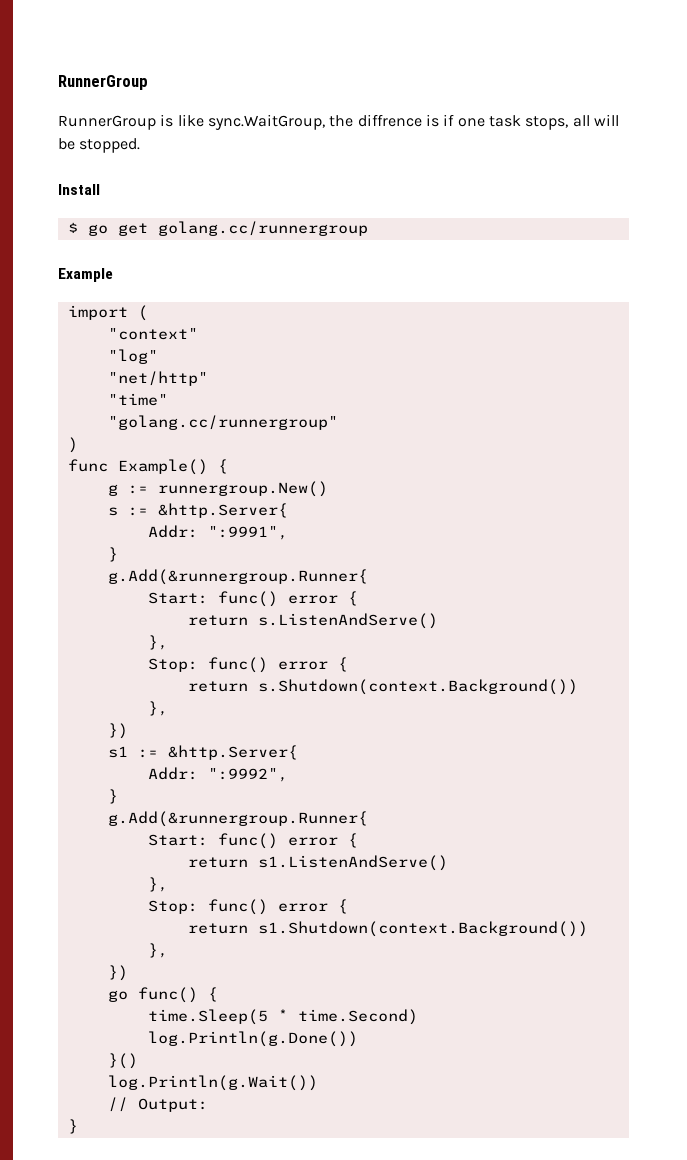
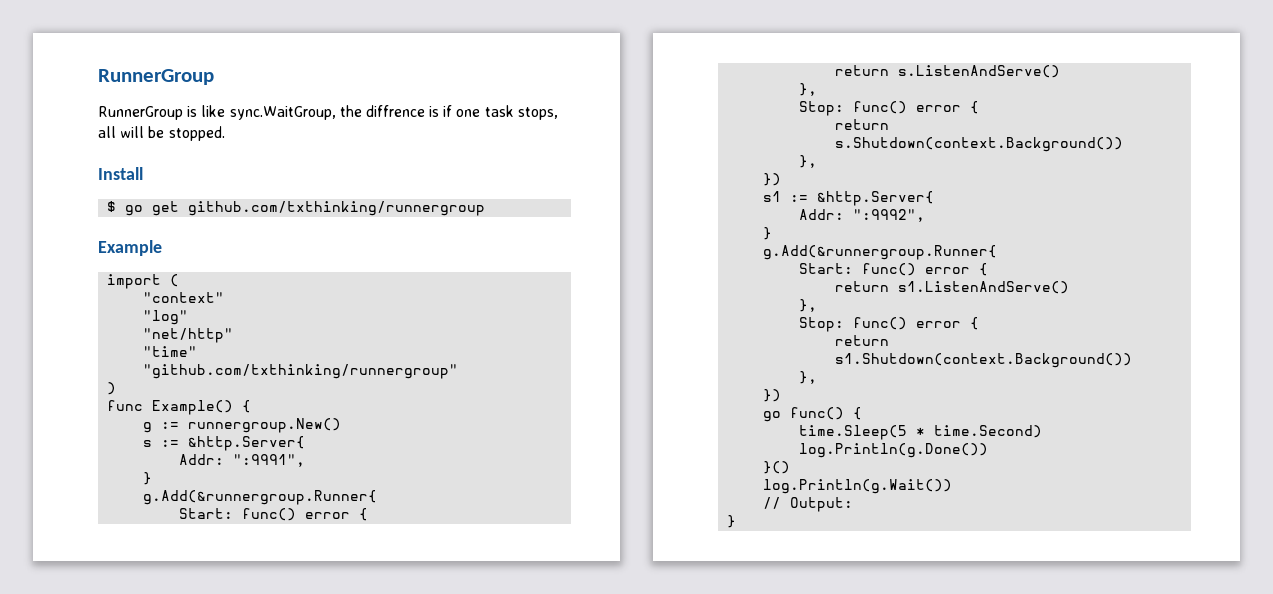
[157,221,368,236] golang.cc/runnergroup -> [188,201,486,216] github.com/txthinking/runnergroup
[107,415,338,430] "golang.cc/runnergroup" -> [143,364,459,379] "github.com/txthinking/runnergroup"

